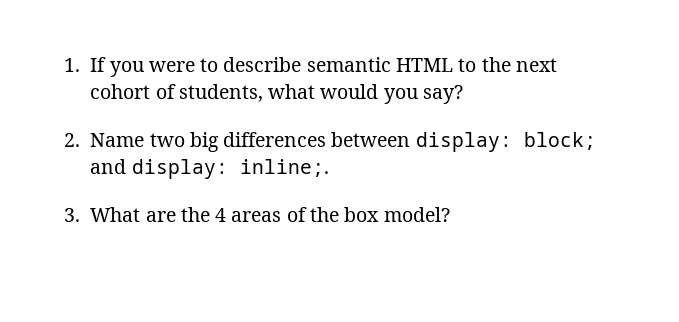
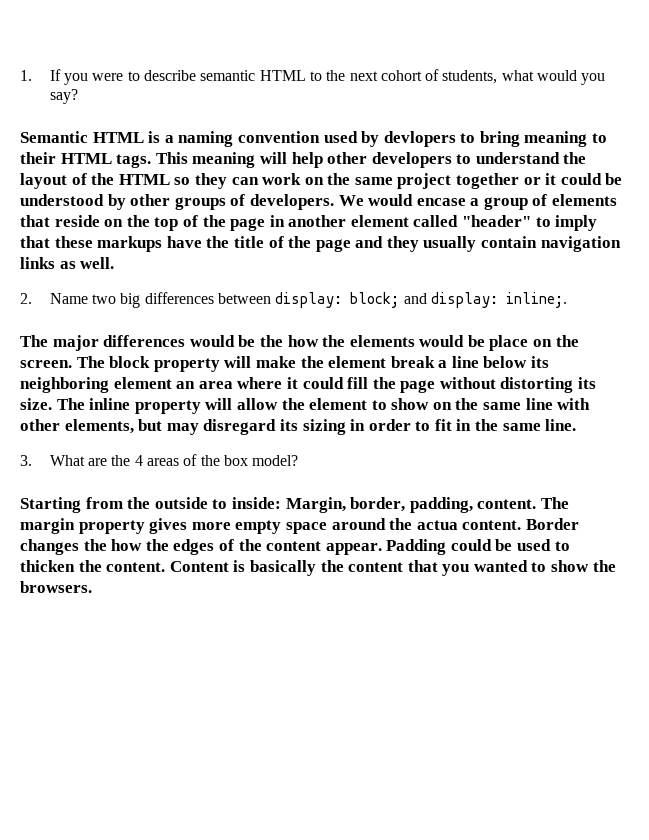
(463, 94) none -> [20,131,608,147] [20,152,587,168] [20,173,623,189] [20,194,618,210] [20,215,598,231] [20,236,621,252] [20,257,115,269] // Semantic HTML is a naming convention used by devlopers to bring meaning to their HTML tags. This meaning will help other developers to understand the layout of the HTML so they can work on the same project together or it could be understood by other groups of developers. We would encase a group of elements that reside on the top of the page in another element called "header" to imply that these markups have the title of the page and they usually contain navigation links as well.
(329, 168) none -> [20,335,579,351] [20,356,550,372] [20,377,597,393] [20,398,591,414] [20,419,577,435] // The major differences would be the how the elements would be place on the screen. The block property will make the element break a line below its neighboring element an area where it could fill the page without distorting its size. The inline property will allow the element to show on the same line with other elements, but may disregard its sizing in order to fit in the same line.
(450, 214) none -> [20,497,569,513] [20,518,579,534] [20,539,570,555] [20,560,616,576] [20,581,92,593] // Starting from the outside to inside: Margin, border, padding, content. The margin property gives more empty space around the actua content. Border changes the how the edges of the content appear. Padding could be used to thicken the content. Content is basically the content that you wanted to show the browsers.

